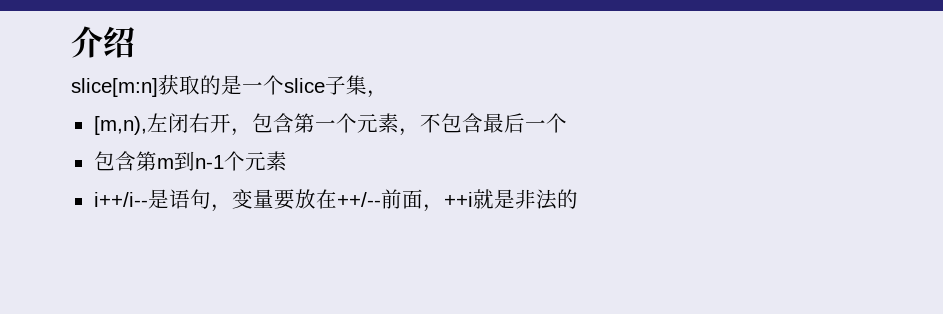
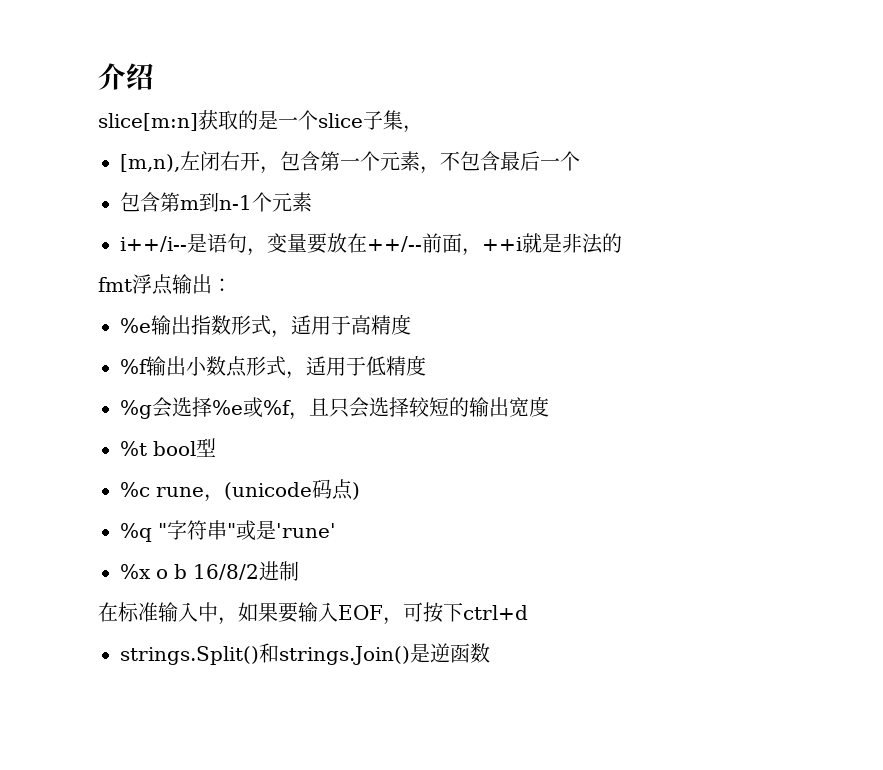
(578, 199) none -> [98,274,232,295] [120,314,411,338] [120,355,426,379] [120,396,549,420] [120,438,216,457] [120,479,360,502] [120,520,336,542] [120,561,299,581] [98,602,528,625] [120,643,490,665] // fmt浮点输出： // %e输出指数形式，适用于高精度 // %f输出小数点形式，适用于低精度 // %g会选择%e或%f，且只会选择较短的输出宽度 // %t bool型 // %c rune，(unicode码点) // %q "字符串"或是'rune' // %x o b 16/8/2进制 // 在标准输入中，如果要输入EOF，可按下ctrl+d // strings.Split()和strings.Join()是逆函数

